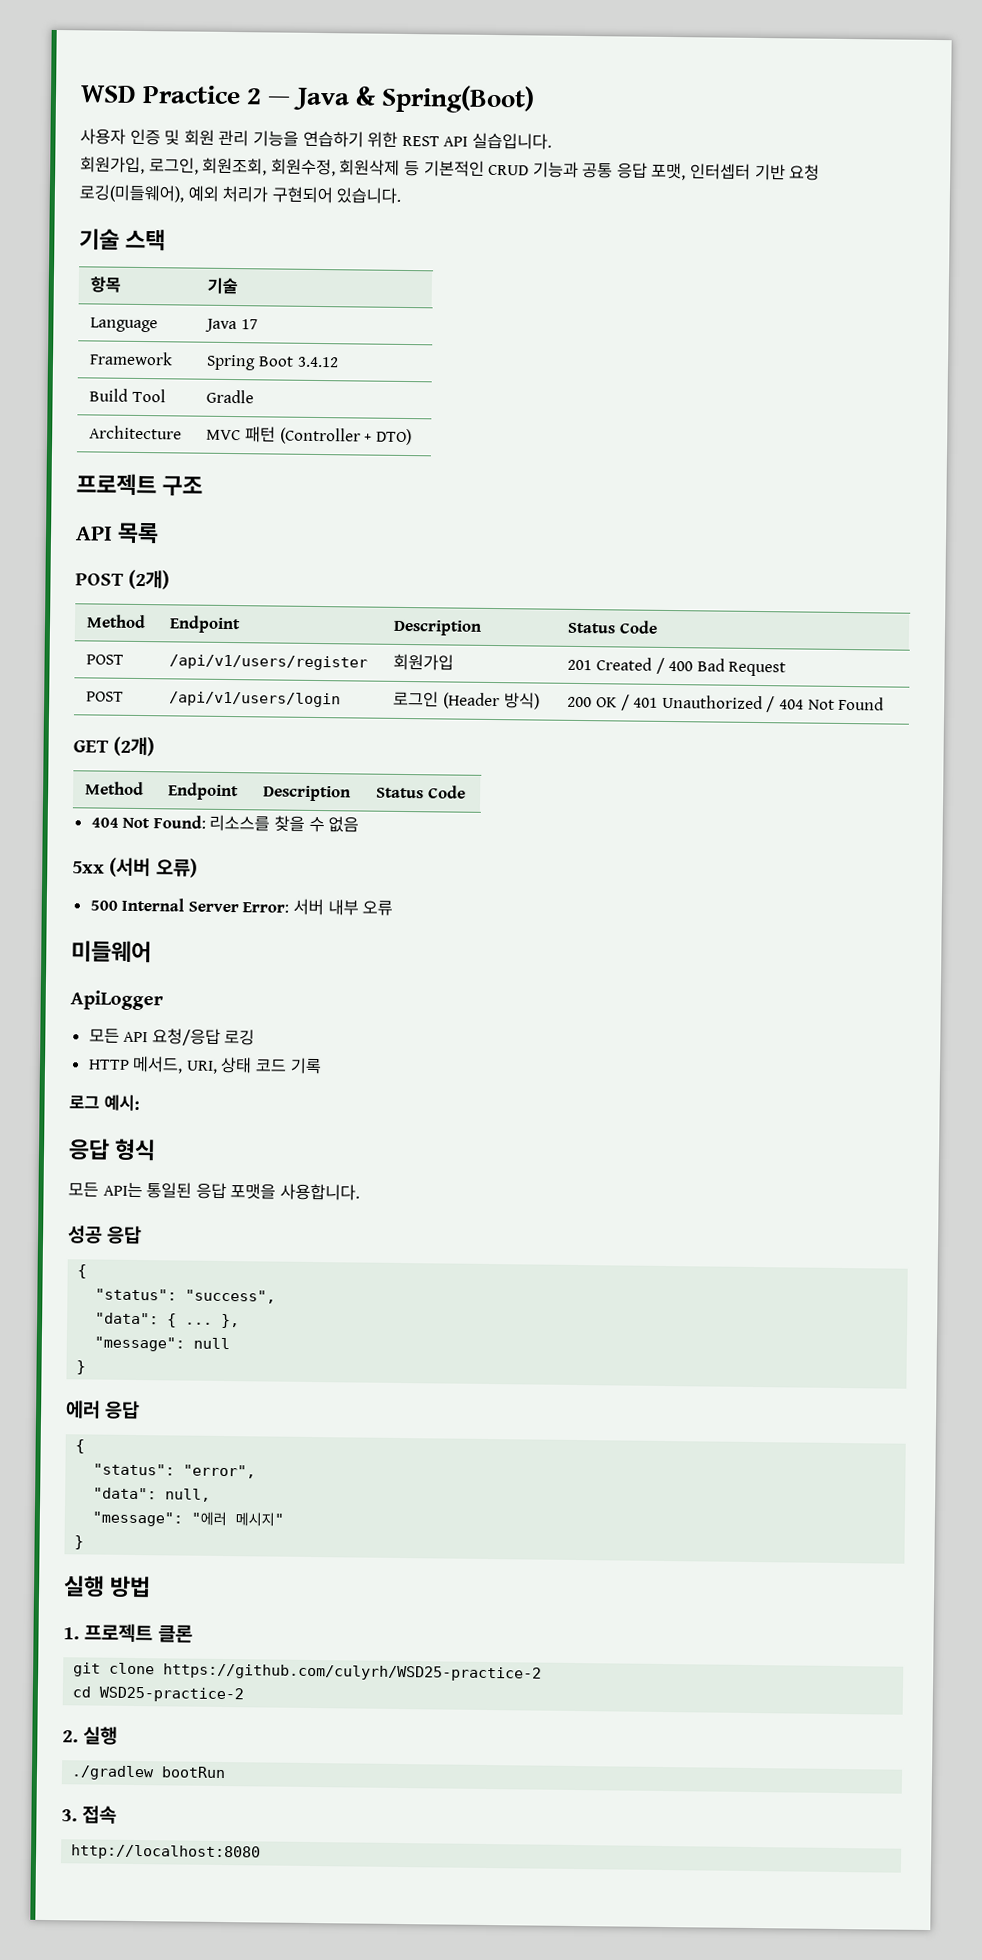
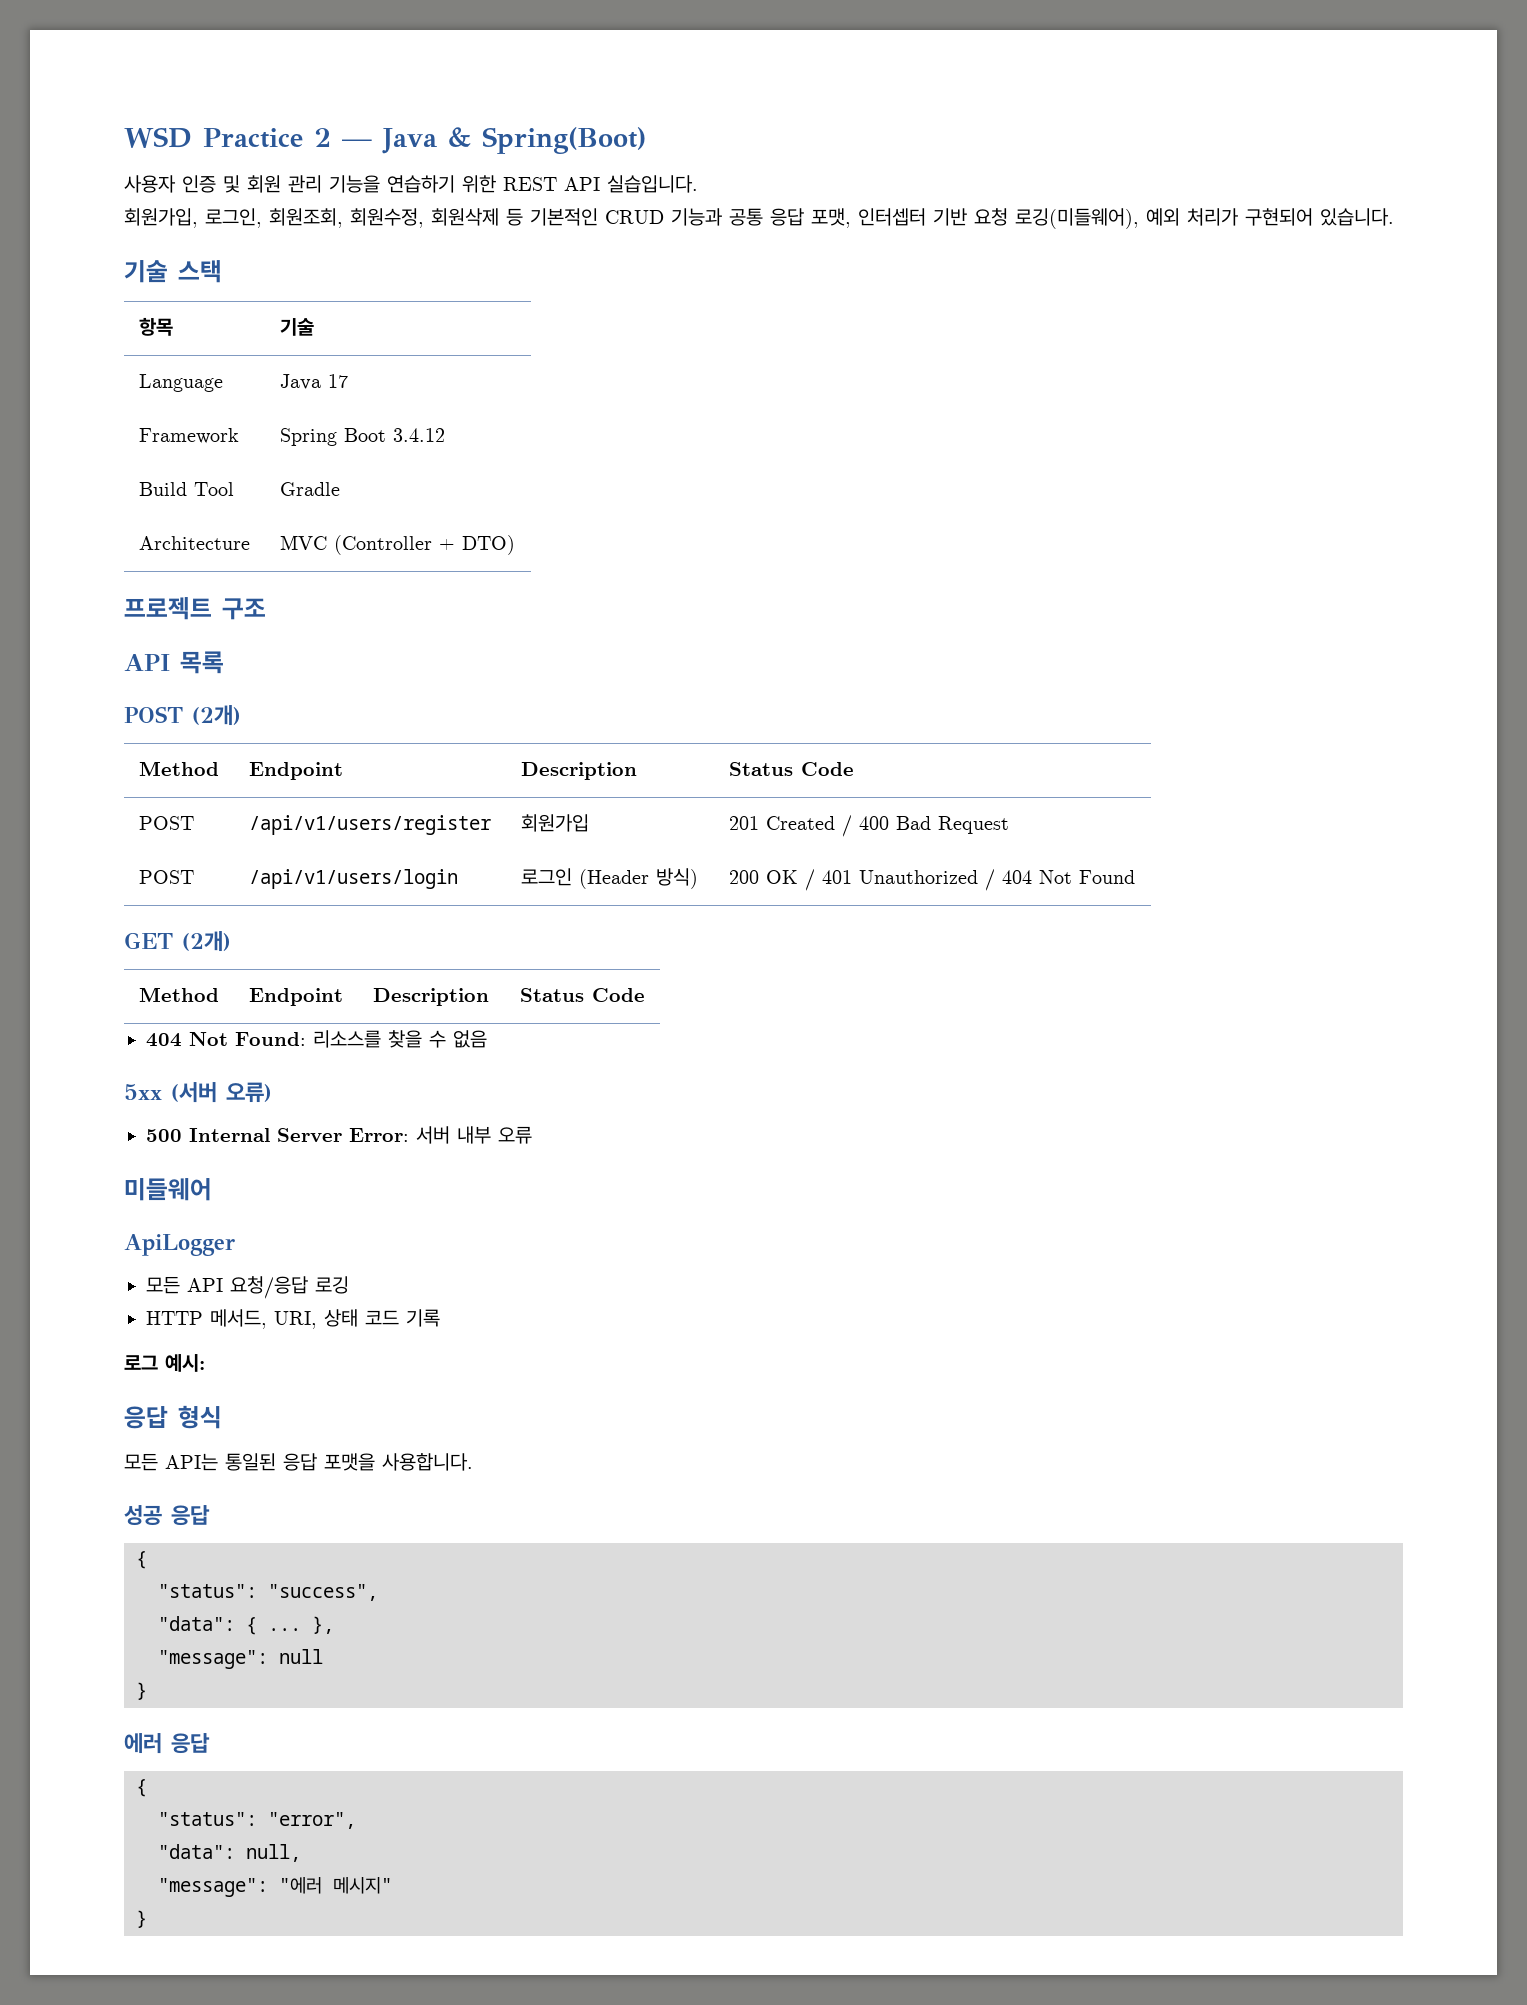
[245,426,277,443] 패턴 -> (327, 542) none
[63,1575,152,1599] [63,1623,193,1643] [73,1662,543,1682] [72,1686,245,1703] [62,1726,119,1745] [71,1765,227,1781] [61,1805,118,1824] [71,1844,262,1861] // 실행 방법 // 1. 프로젝트 클론 // git clone https://github.com/culyrh/WSD25-practice-2 // cd WSD25-practice-2 // 2. 실행 // ./gradlew bootRun // 3. 접속 // http://localhost:8080 -> (147, 1919) none

